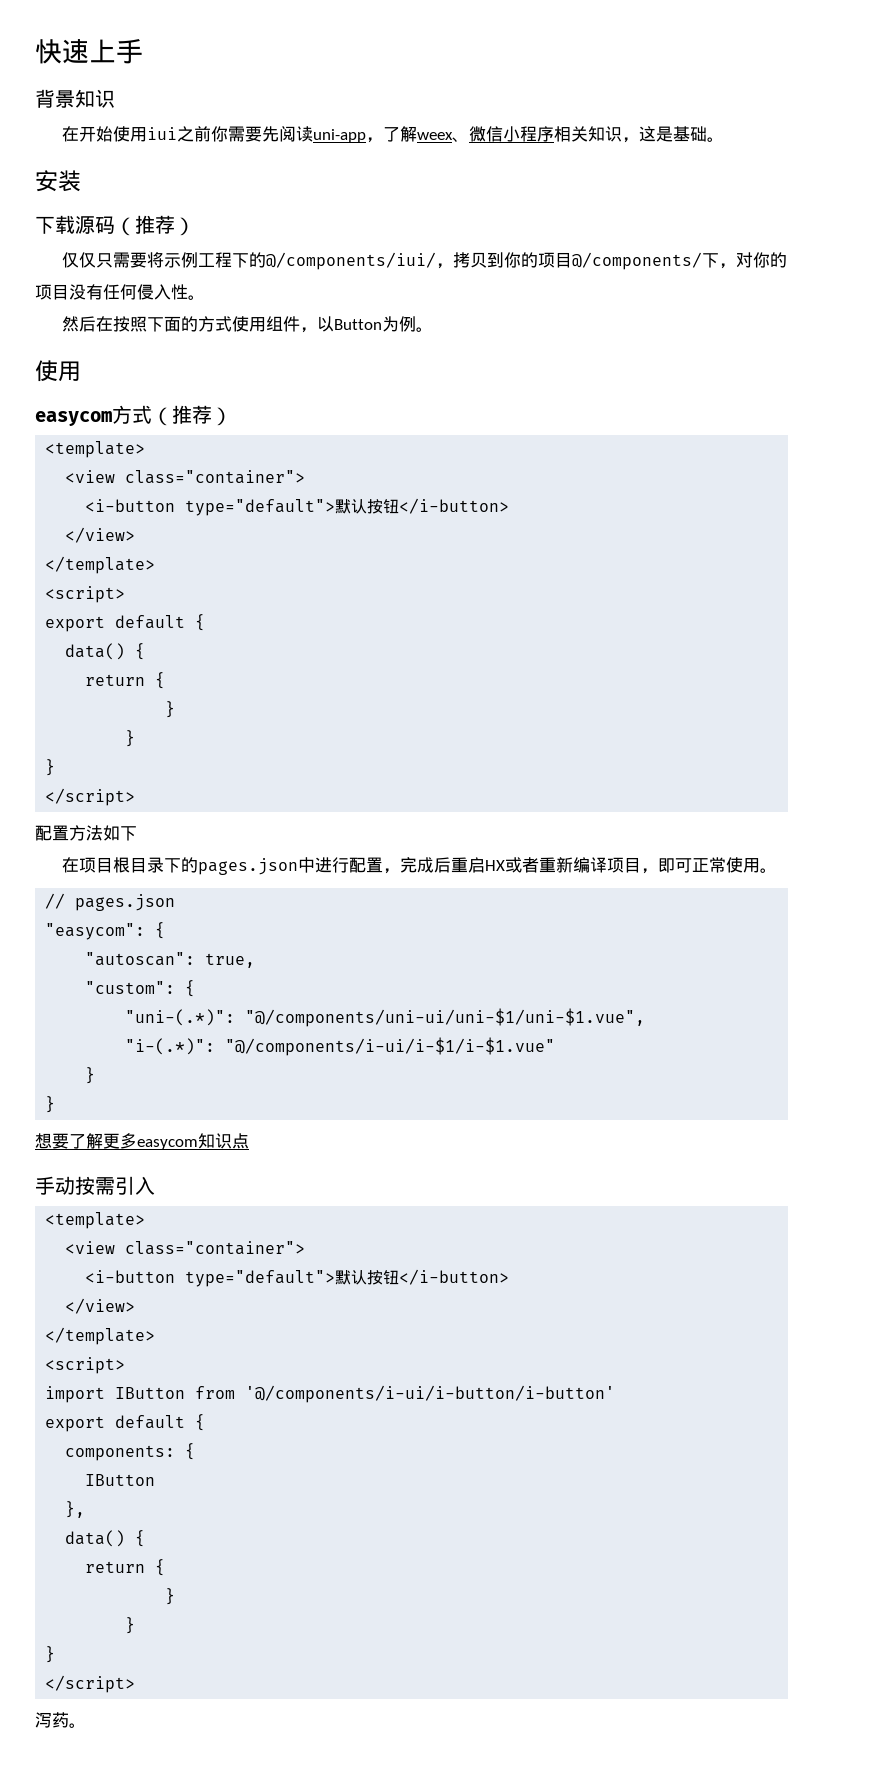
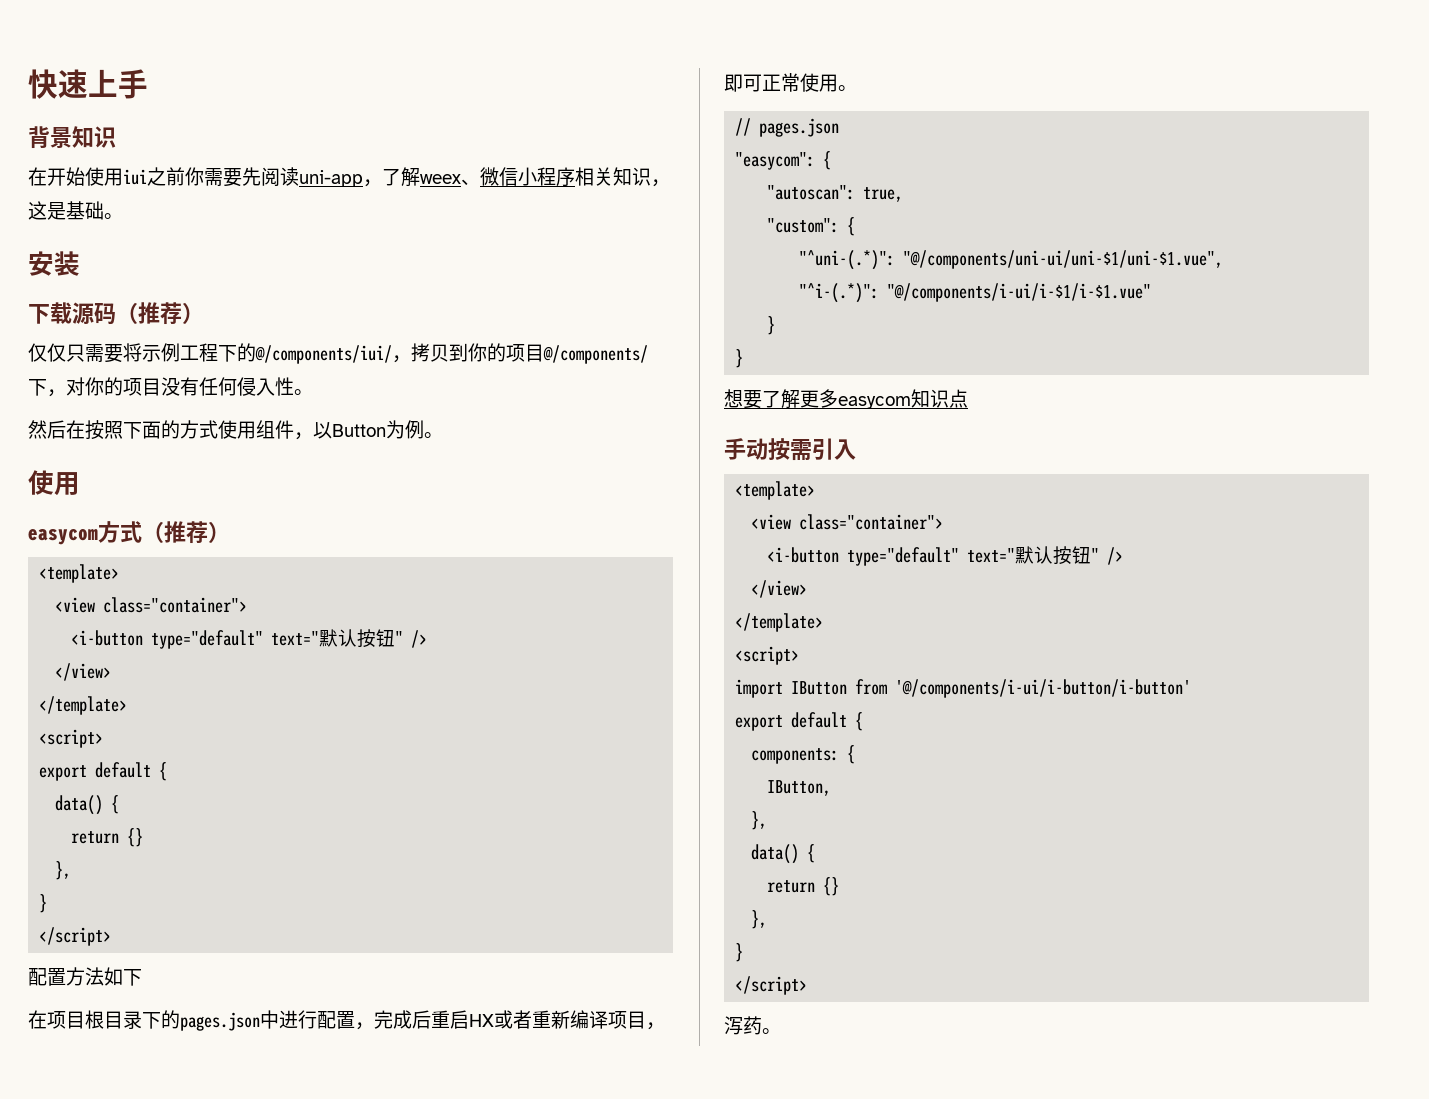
[185,498,510,516] type="default">默认按钮</i-button> -> [151,629,428,649] type="default" text="默认按钮" />
[155,672,166,689] [165,701,176,718] [125,730,136,747] { // } // } -> [127,828,144,847] [55,861,72,880] {} // },
[125,1009,236,1026] "uni-(.*)": -> [799,250,896,270] "^uni-(.*)":
[125,1038,216,1055] "i-(.*)": -> [799,283,880,303] "^i-(.*)":
[185,1269,510,1287] type="default">默认按钮</i-button> -> [847,546,1124,566] type="default" text="默认按钮" />
[85,1474,156,1486] IButton -> [767,780,832,796] IButton,
[155,1559,166,1576] [165,1588,176,1605] [125,1617,136,1634] { // } // } -> [823,877,840,896] [751,910,768,929] {} // },

